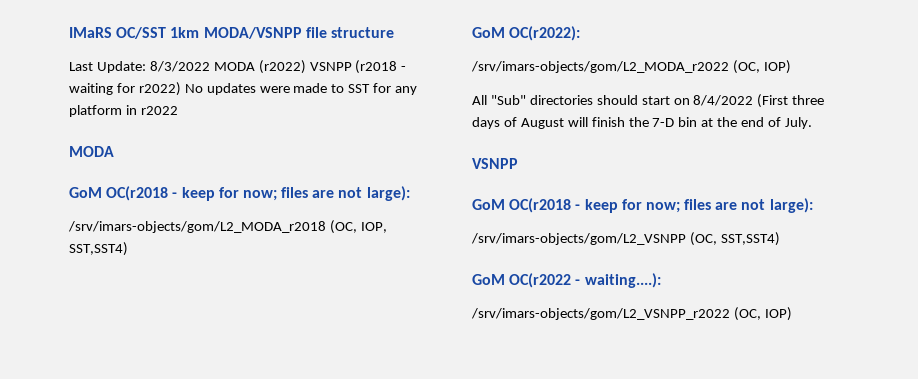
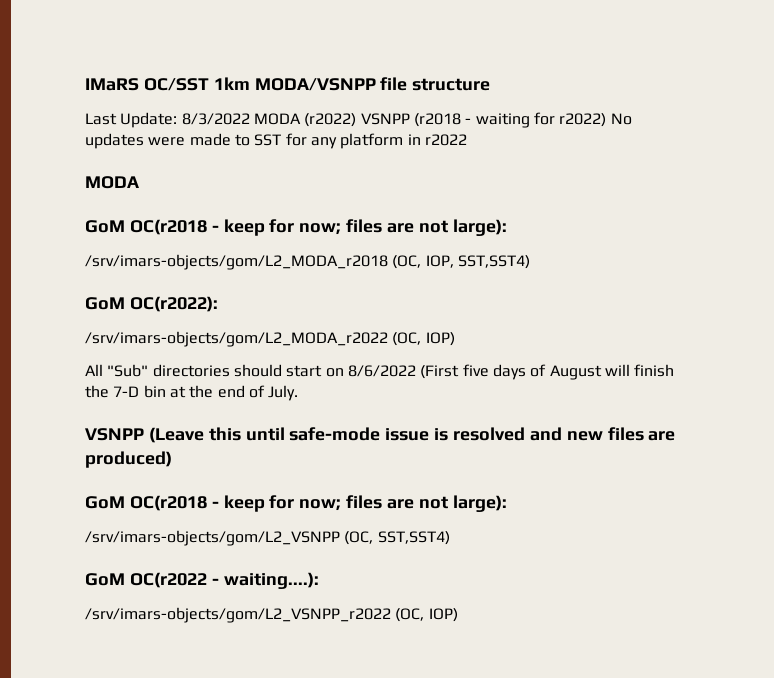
[693,94,825,108] 8/4/2022 (First three -> [347,364,489,379] 8/6/2022 (First five
(518, 163) none -> [148,427,676,443] [85,451,172,468] (Leave this until safe-mode issue is resolved and new files are produced)

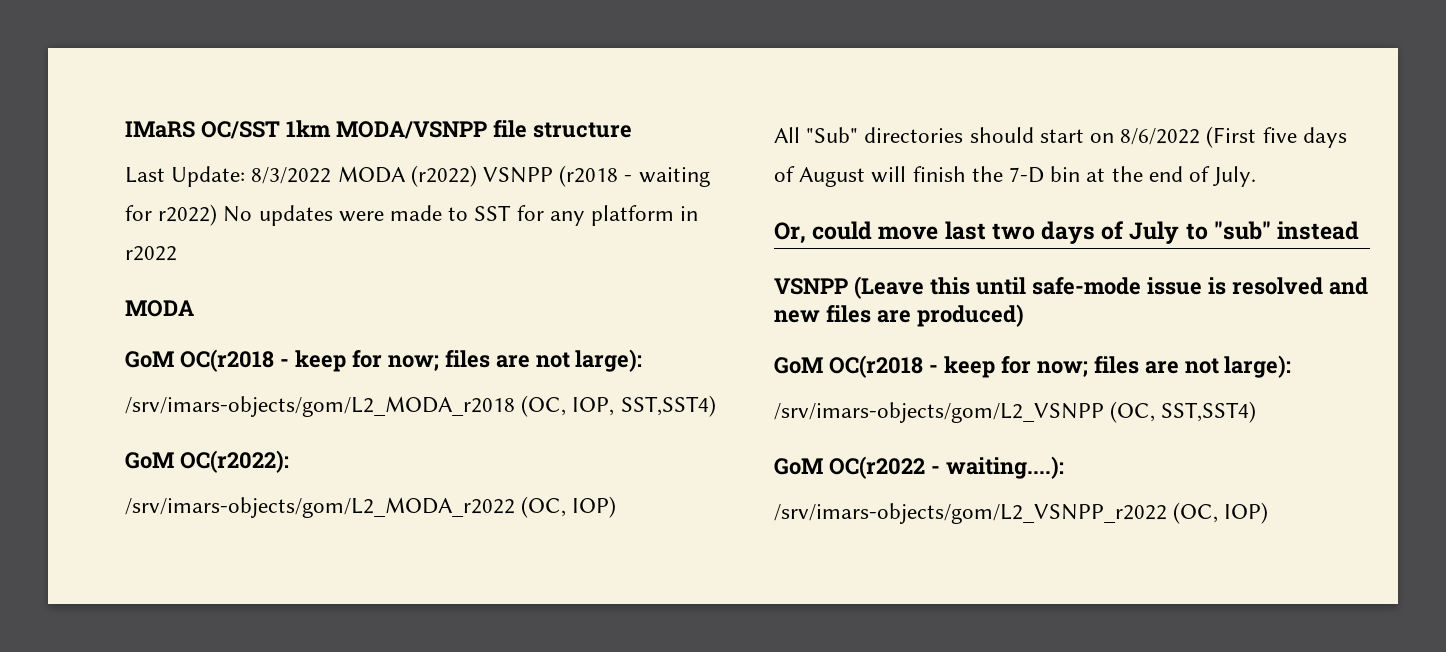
(299, 393) none -> [774,221,1360,244] // Or, could move last two days of July to "sub" instead

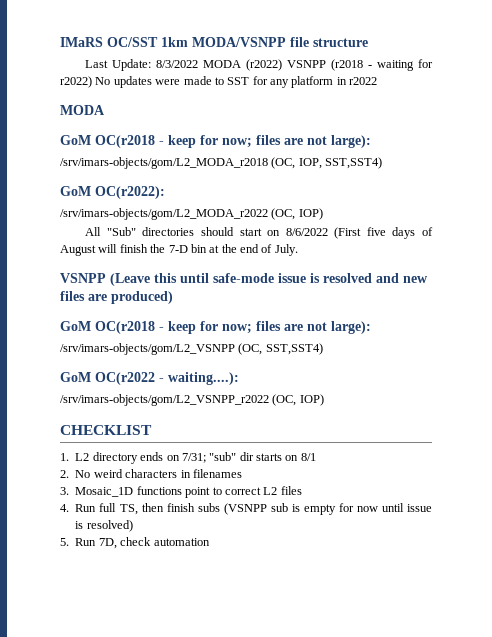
[774,221,1360,244] // Or, could move last two days of July to "sub" instead -> (298, 250) none
(1269, 513) none -> [60,425,152,435] [60,452,316,464] [60,469,242,478] [60,486,302,498] [60,503,433,515] [75,520,133,532] [60,537,210,549] // CHECKLIST // 1. L2 directory ends on 7/31; "sub" dir starts on 8/1 // 2. No weird characters in filenames // 3. Mosaic_1D functions point to correct L2 files // 4. Run full TS, then finish subs (VSNPP sub is empty for now until issue is resolved) // 5. Run 7D, check automation

